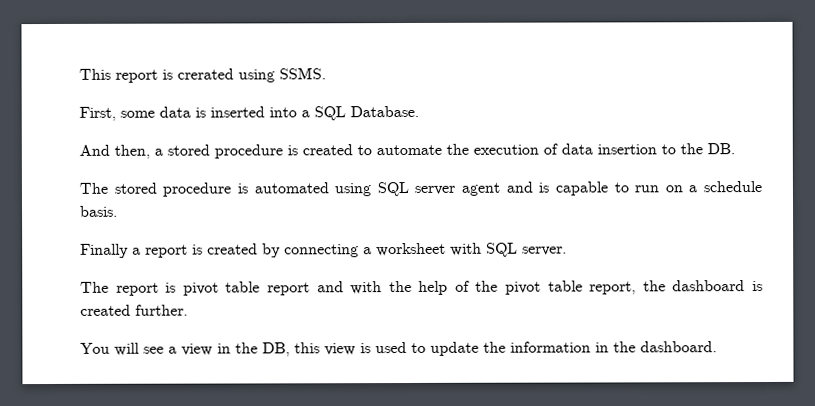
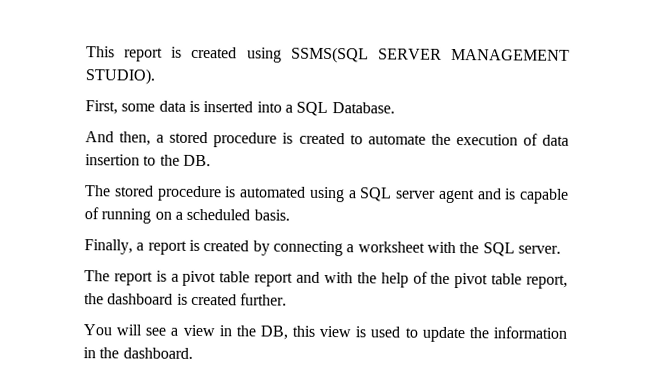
[177,67,326,83] crerated using SSMS. -> [191,46,570,64] [85,68,155,85] created using SSMS(SQL SERVER MANAGEMENT STUDIO).
(372, 190) none -> [347,190,357,199] a
[613,182,660,193] to run -> [84,207,152,224] of running
[703,181,762,193] schedule -> [186,208,251,221] scheduled
[80,243,129,258] Finally -> [84,239,133,255] Finally,
(482, 249) none -> [459,242,480,254] the
(177, 287) none -> [170,273,179,282] a

